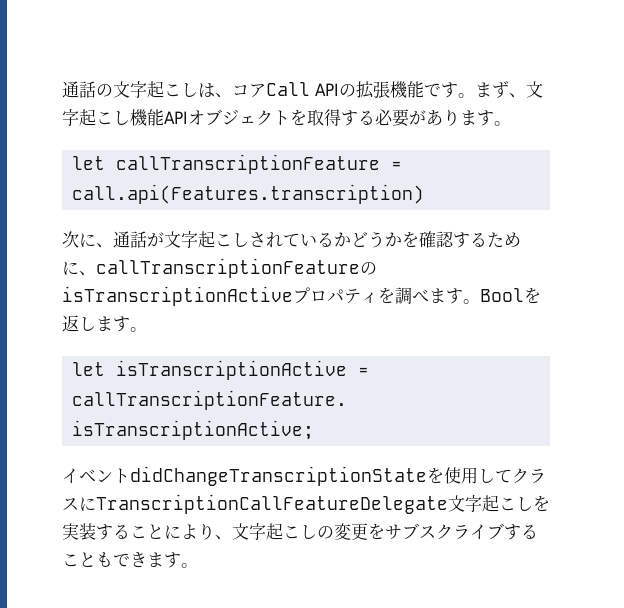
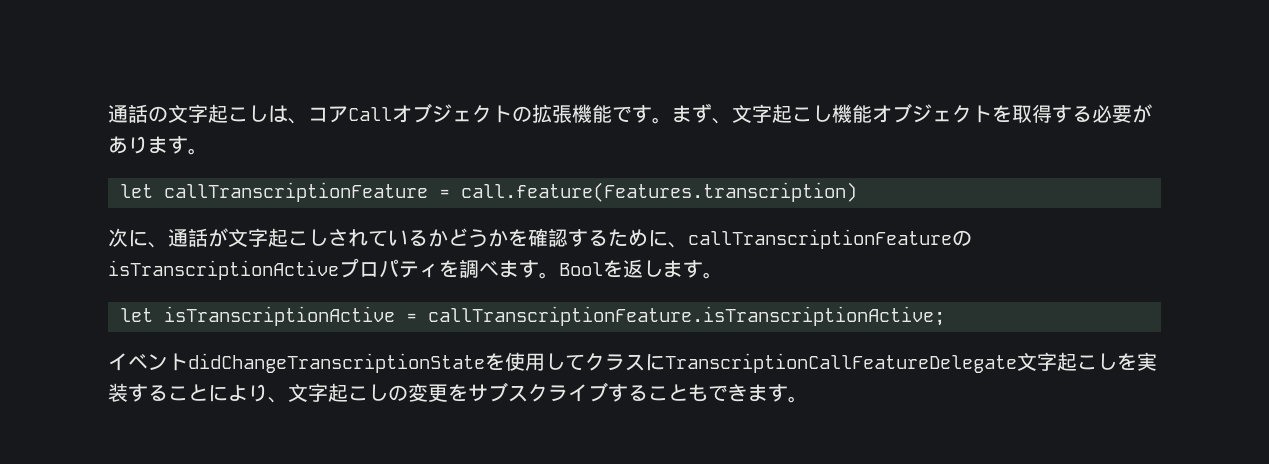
[315,83,339,96] API -> [392,103,512,123] オブジェクト
[164,111,188,124] API -> (872, 113) none
[72,184,425,204] call.api(Features.transcription) -> [461,182,857,202] call.feature(Features.transcription)

